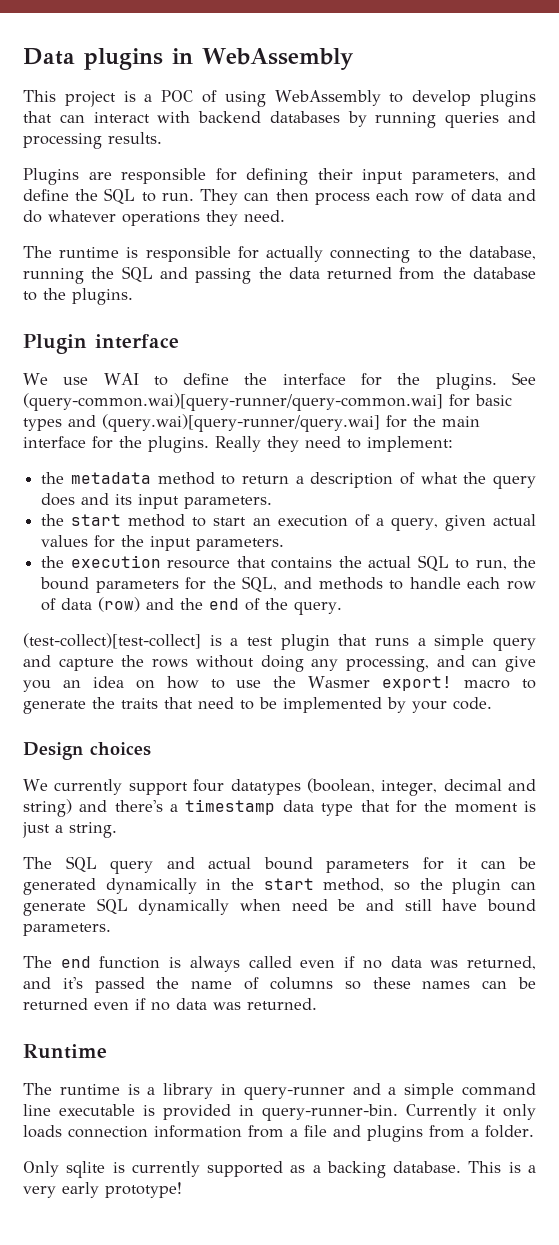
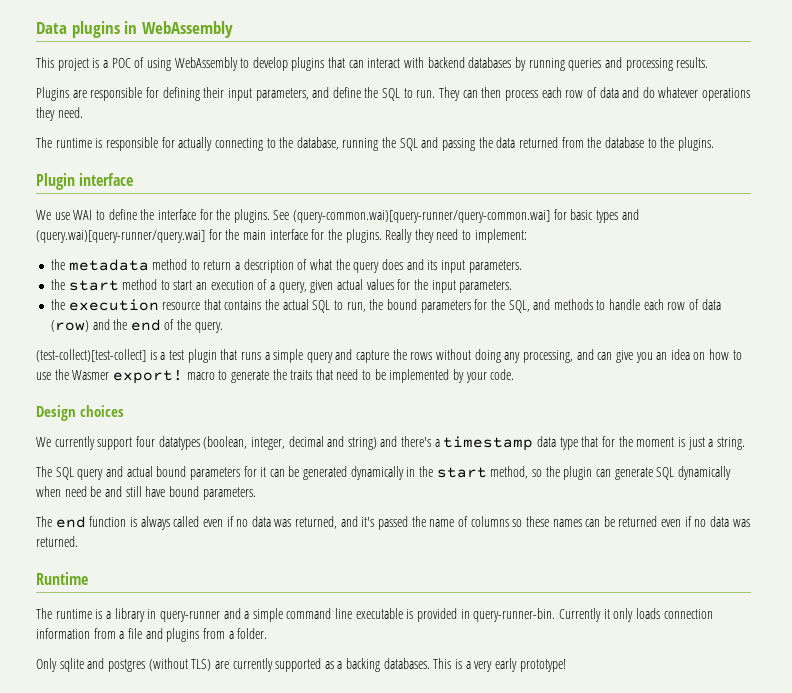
[112,1162,125,1173] is -> [87,658,229,672] and postgres (without TLS) are
[393,1161,462,1173] database. -> [383,658,430,669] databases.

